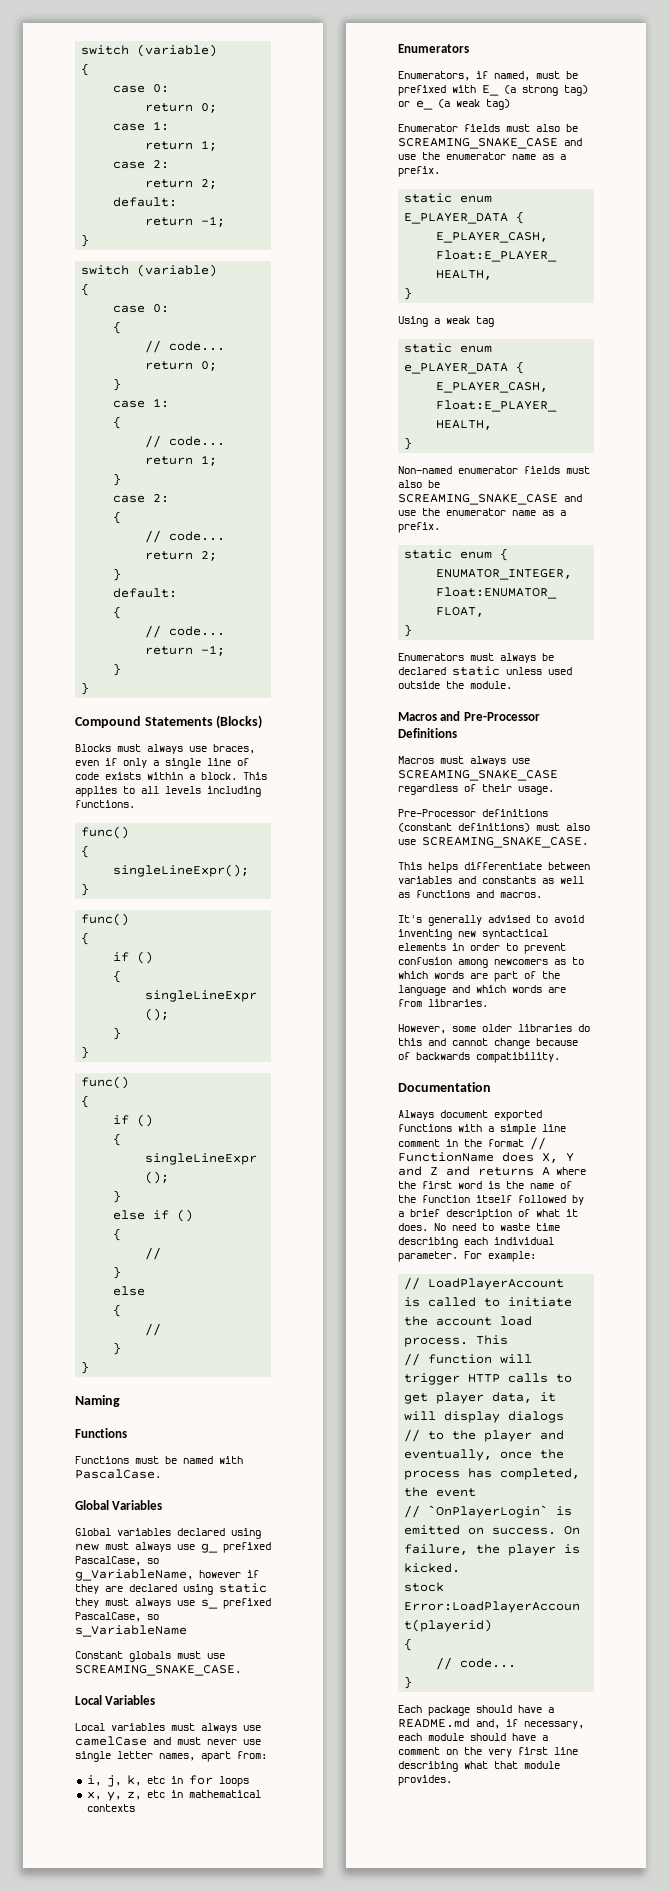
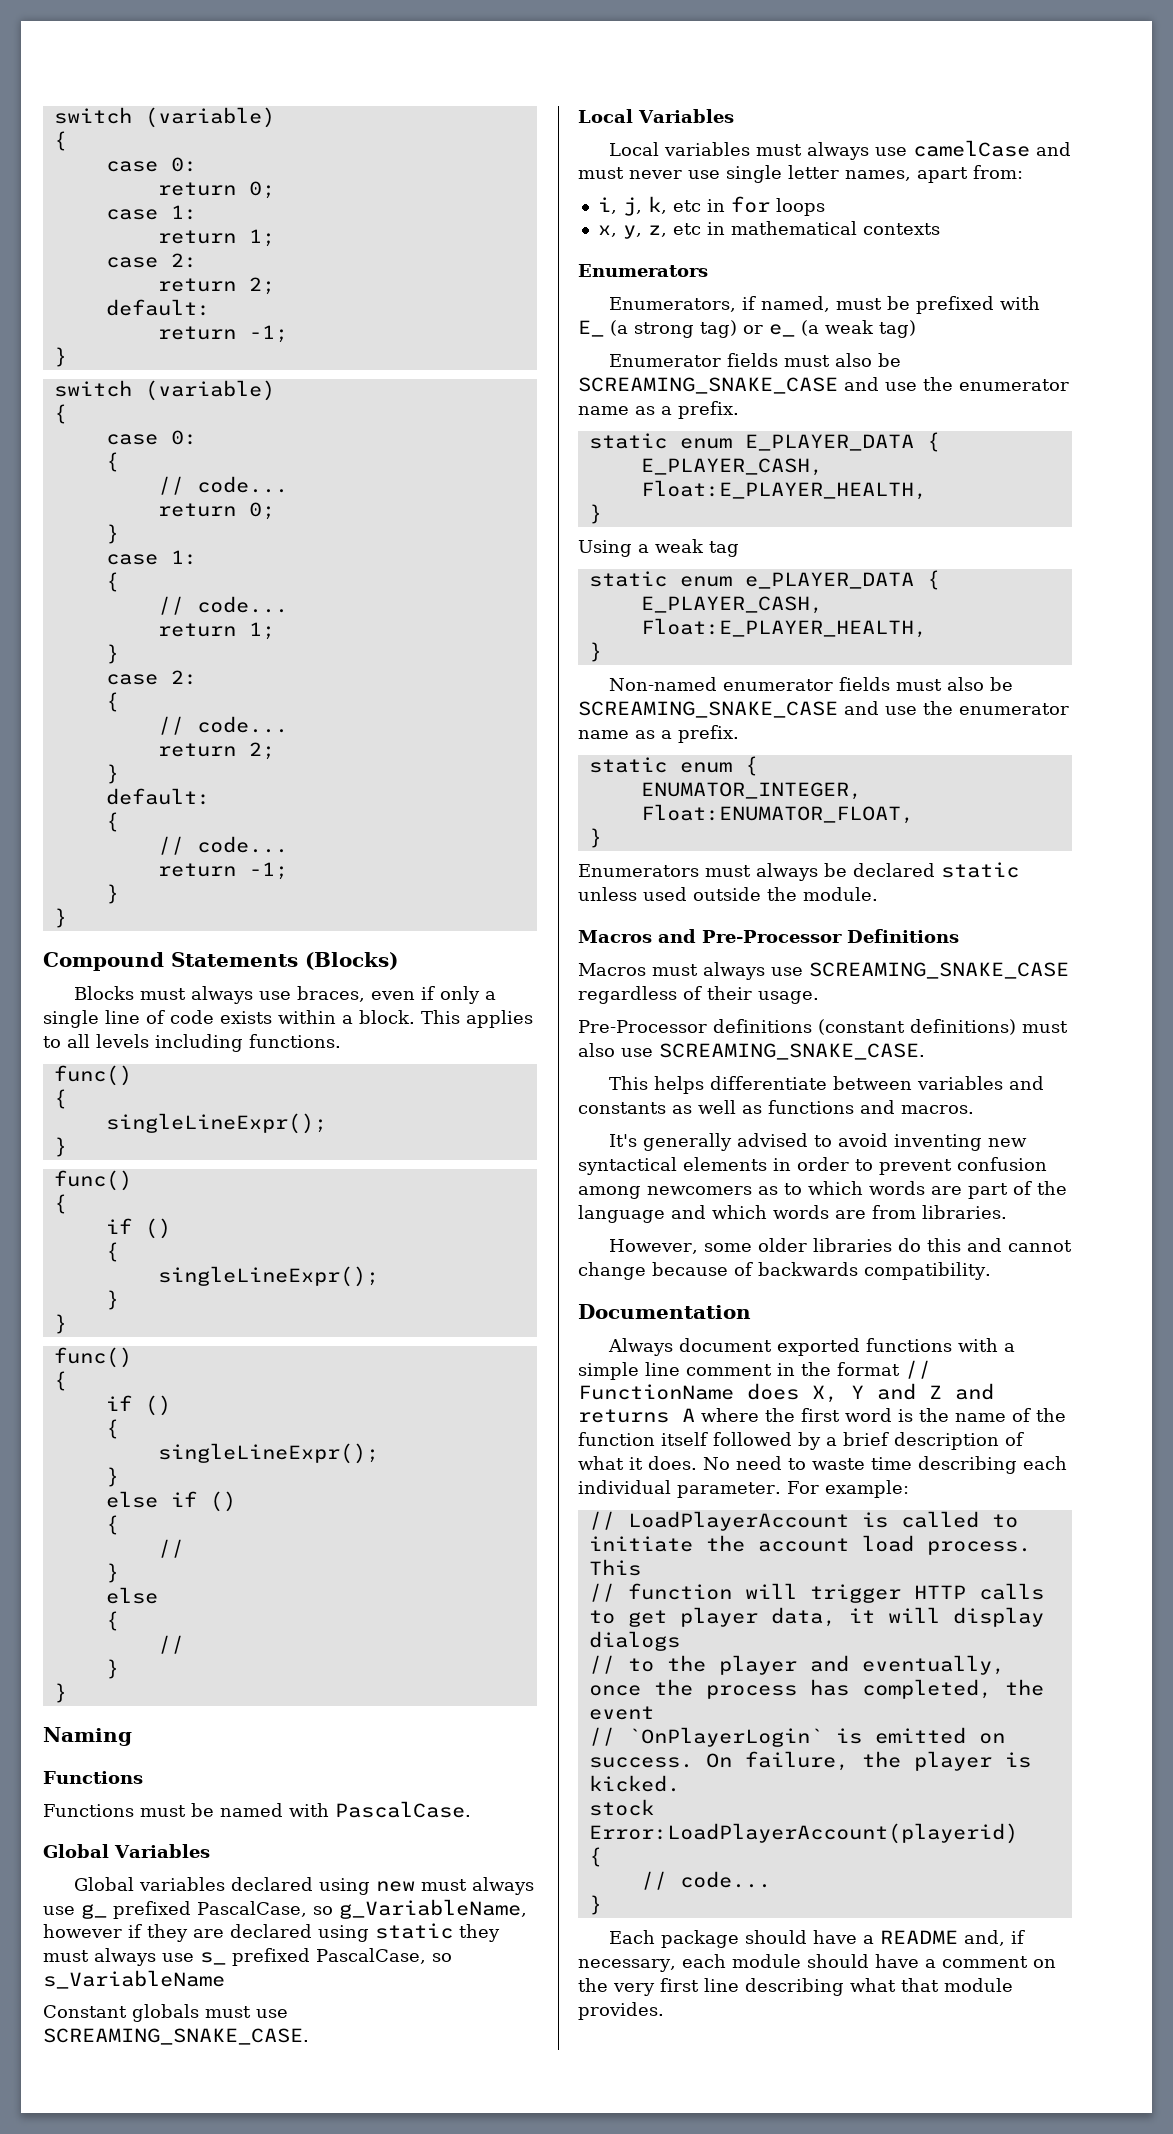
[398,1718,470,1728] README.md -> [880,1930,959,1944] README

